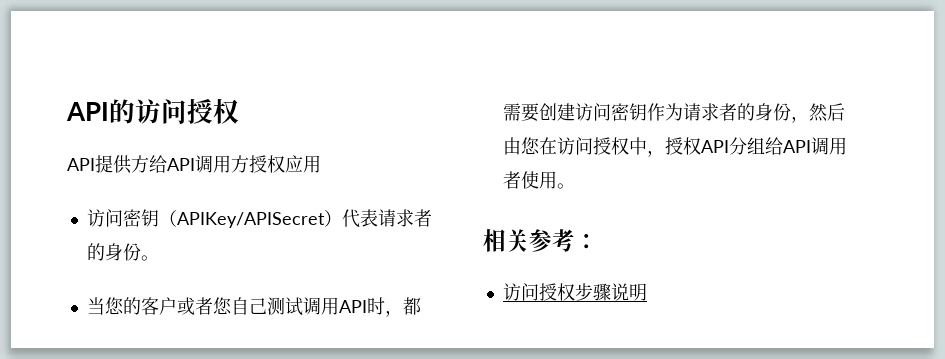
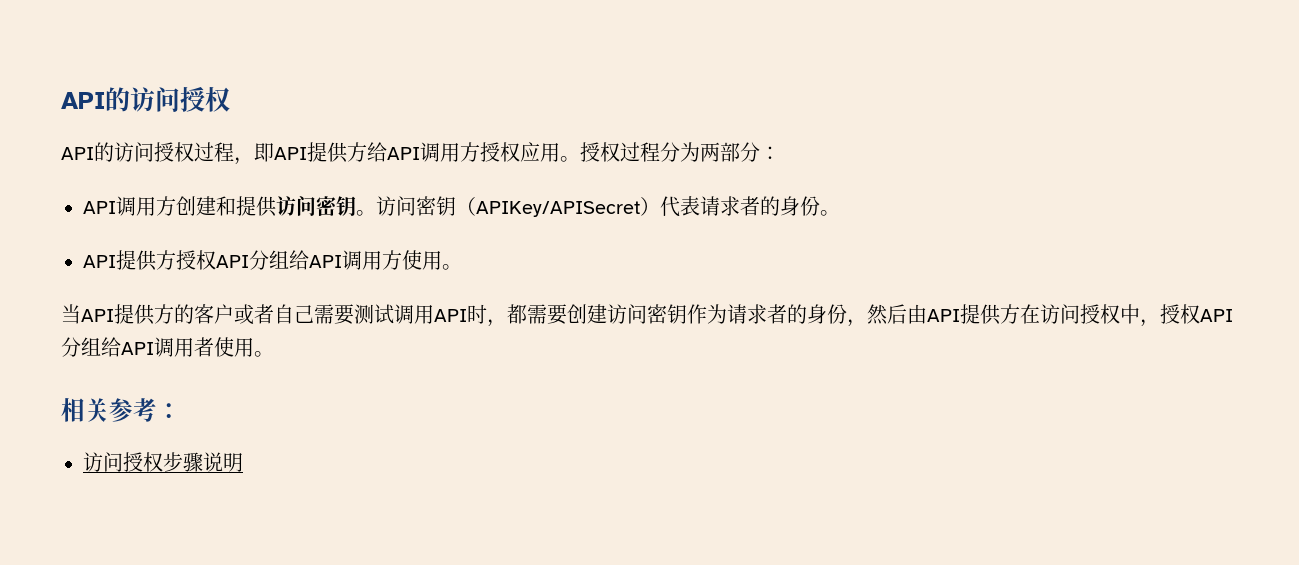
(95, 164) none -> [94,142,307,165] 的访问授权过程，即API
(321, 164) // -> [560,142,780,162] [83,196,376,217] 。授权过程分为两部分： // API调用方创建和提供访问密钥。
[86,297,124,315] 当您 -> [83,250,462,271] [61,304,174,325] API提供方授权API分组给API调用方使用。 // 当API提供方
[212,297,267,315] 您自己 -> [274,304,354,325] 自己需要
[520,137,540,155] 您 -> [927,304,1020,325] API提供方

